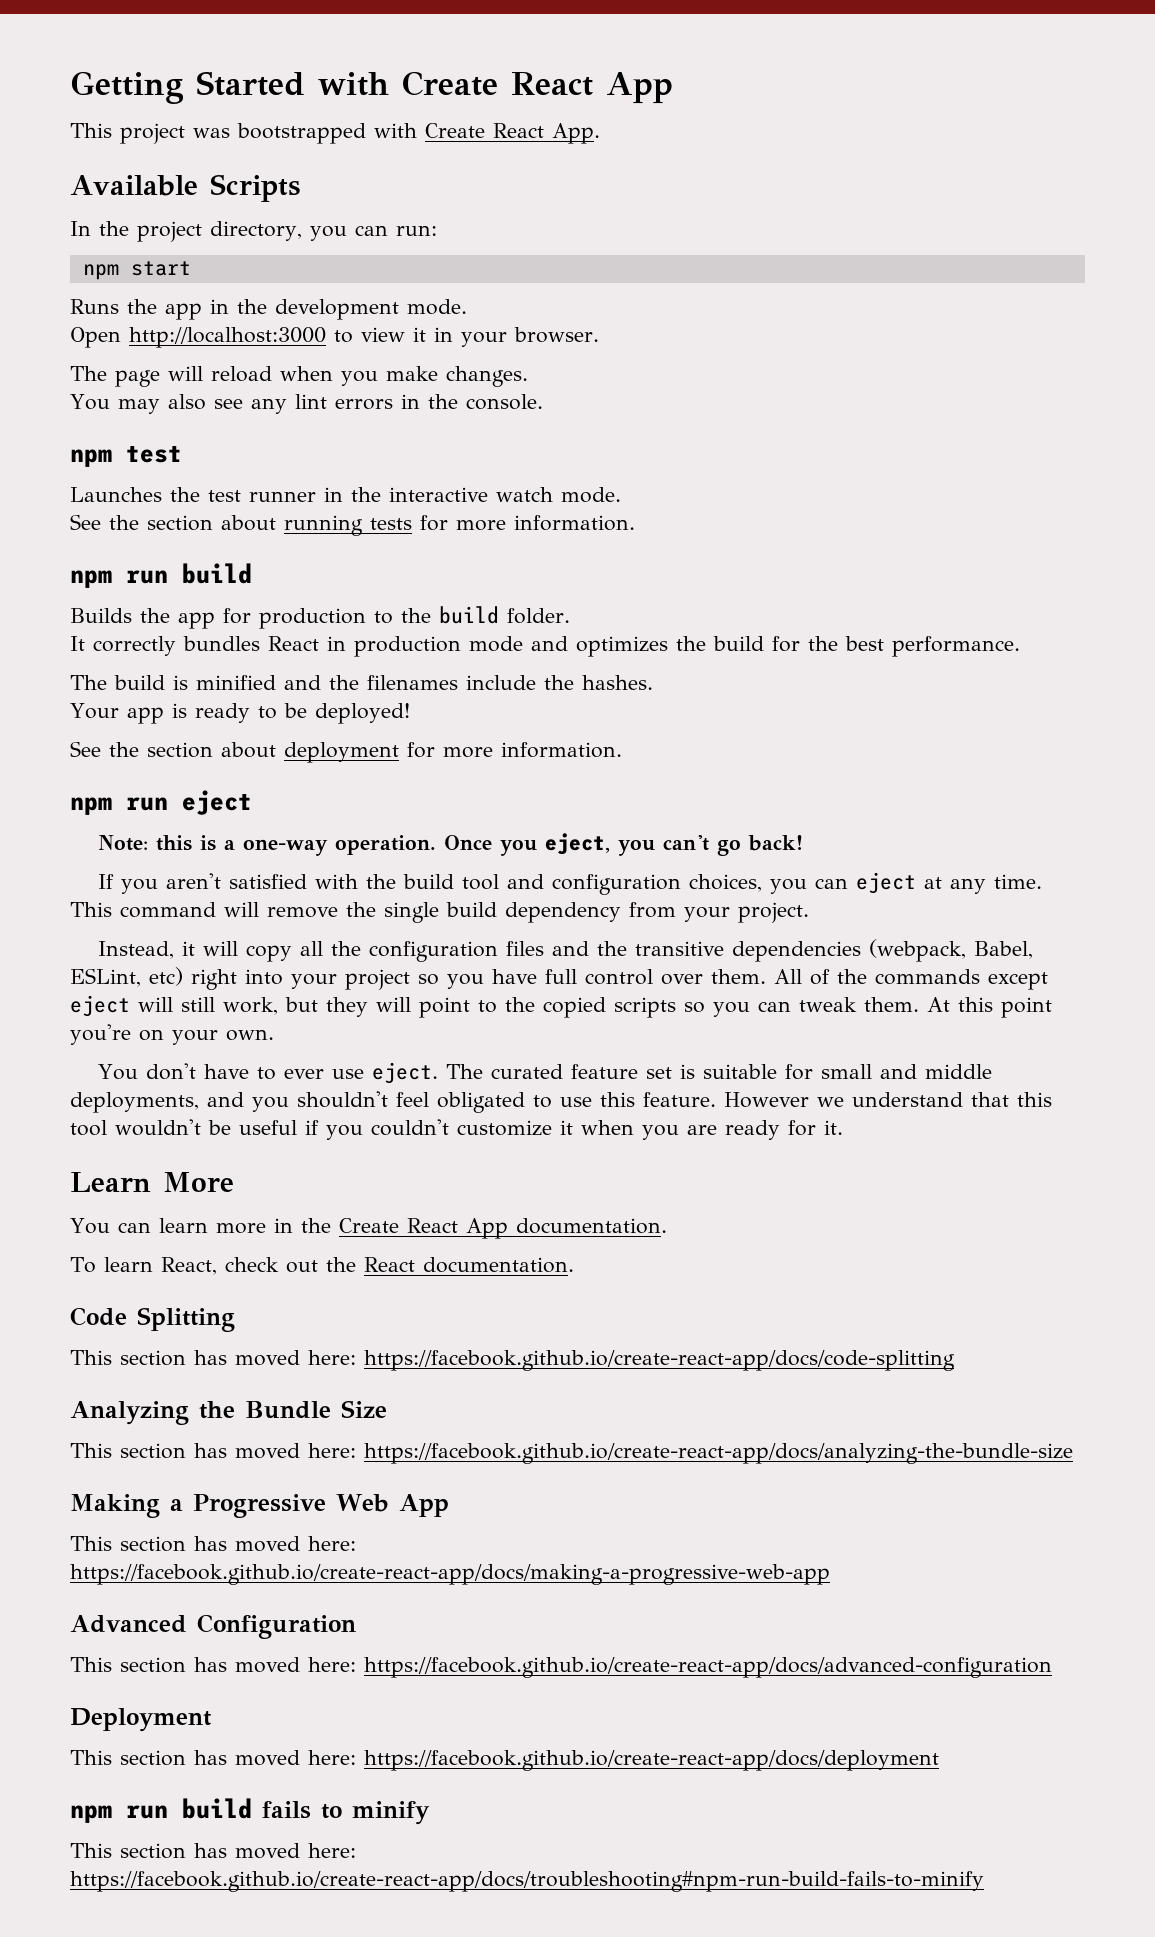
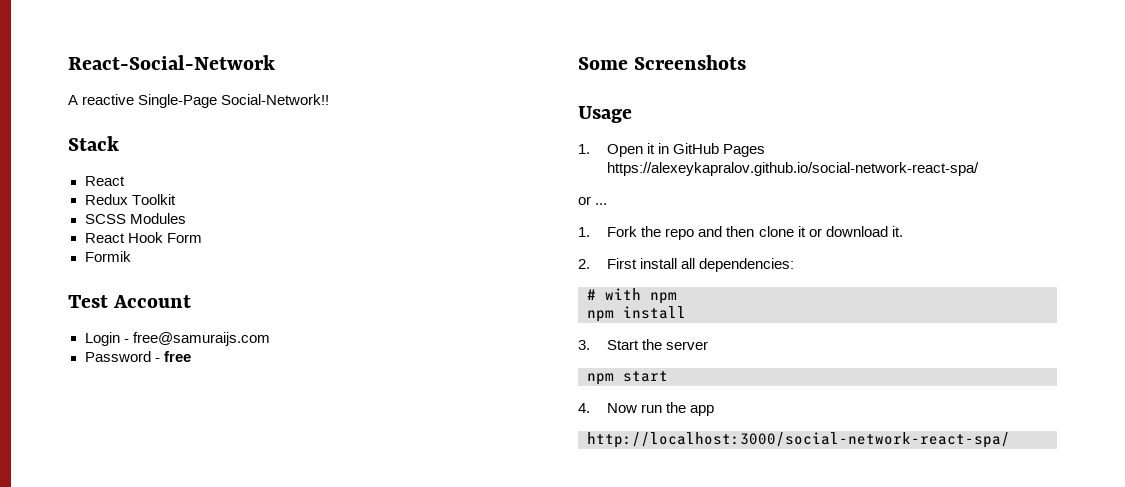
[70,71,673,104] [70,123,600,144] [70,174,300,202] [70,221,437,242] Getting Started with Create React App // This project was bootstrapped with Create React App. // Available Scripts // In the project directory, you can run: -> [68,55,275,70] [68,94,330,108] [68,136,119,151] [84,176,125,186] [84,194,176,205] [84,213,186,224] [84,232,202,243] [84,251,131,262] [68,295,192,308] [84,332,270,346] [84,351,191,362] [578,55,747,70] [578,106,632,123] [578,143,766,157] [607,162,980,176] [578,196,608,205] [578,226,903,240] [578,258,795,272] [587,288,677,304] [587,306,686,322] [578,339,709,350] React-Social-Network // A reactive Single-Page Social-Network!! // Stack // React // Redux Toolkit // SCSS Modules // React Hook Form // Formik // Test Account // Login - free@samuraijs.com // Password - free // Some Screenshots // Usage // 1. Open it in GitHub Pages https://alexeykapralov.github.io/social-network-react-spa/ // or ... // 1. Fork the repo and then clone it or download it. // 2. First install all dependencies: // # with npm // npm install // 3. Start the server
[70,299,467,320] [70,327,599,348] [70,366,528,387] [70,394,543,414] [70,446,182,467] [70,487,621,503] [70,514,635,536] [70,563,252,588] [70,606,570,629] [70,636,1020,657] [70,675,653,690] [70,703,410,724] [70,741,622,763] [70,790,252,815] [98,833,804,856] [98,872,1043,895] [70,902,809,923] [98,939,1034,962] [70,967,1048,990] [70,995,1052,1018] [70,1024,274,1045] [98,1062,993,1084] [70,1091,1052,1113] [70,1119,843,1140] [70,1172,234,1192] [70,1218,667,1239] [70,1257,574,1275] [70,1307,235,1332] [70,1350,955,1371] [70,1400,387,1425] [70,1443,1073,1464] [70,1494,449,1518] [70,1536,356,1552] [70,1564,830,1585] [70,1614,356,1639] [70,1657,1052,1678] [70,1708,212,1732] [70,1750,939,1771] [70,1798,430,1825] [70,1843,356,1859] [70,1871,984,1892] Runs the app in the development mode. // Open http://localhost:3000 to view it in your browser. // The page will reload when you make changes. // You may also see any lint errors in the console. // npm test // Launches the test runner in the interactive watch mode. // See the section about running tests for more information. // npm run build // Builds the app for production to the build folder. // It correctly bundles React in production mode and optimizes the build for the best performance. // The build is minified and the filenames include the hashes. // Your app is ready to be deployed! // See the section about deployment for more information. // npm run eject // Note: this is a one-way operation. Once you eject, you can't go back! // If you aren't satisfied with the build tool and configuration choices, you can eject at any time. This command will remove the single build dependency from your project. // Instead, it will copy all the configuration files and the transitive dependencies (webpack, Babel, ESLint, etc) right into your project so you have full control over them. All of the commands except eject will still work, but they will point to the copied scripts so you can tweak them. At this point you're on your own. // You don't have to ever use eject. The curated feature set is suitable for small and middle deployments, and you shouldn't feel obligated to use this feature. However we understand that this tool wouldn't be useful if you couldn't customize it when you are ready for it. // Learn More // You can learn more in the Create React App documentation. // To learn React, check out the React documentation. // Code Splitting // This section has moved here: https://facebook.github.io/create-react-app/docs/code-splitting // Analyzing the Bundle Size // This section has moved here: https://facebook.github.io/create-react-app/docs/analyzing-the-bundle-size // Making a Progressive Web App // This section has moved here: https://facebook.github.io/create-react-app/docs/making-a-progressive-web-app // Advanced Configuration // This section has moved here: https://facebook.github.io/create-react-app/docs/advanced-configuration // Deployment // This section has moved here: https://facebook.github.io/create-react-app/docs/deployment // npm run build fails to minify // This section has moved here: https://facebook.github.io/create-react-app/docs/troubleshooting#npm-run-build-fails-to-minify -> [578,402,715,416] [587,432,1010,448] 4. Now run the app // http://localhost:3000/social-network-react-spa/

